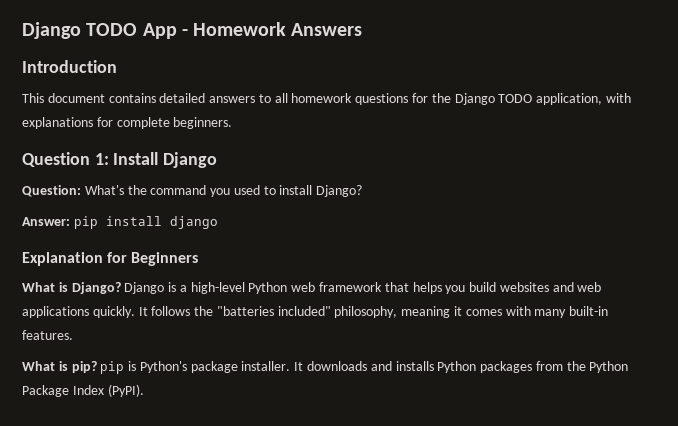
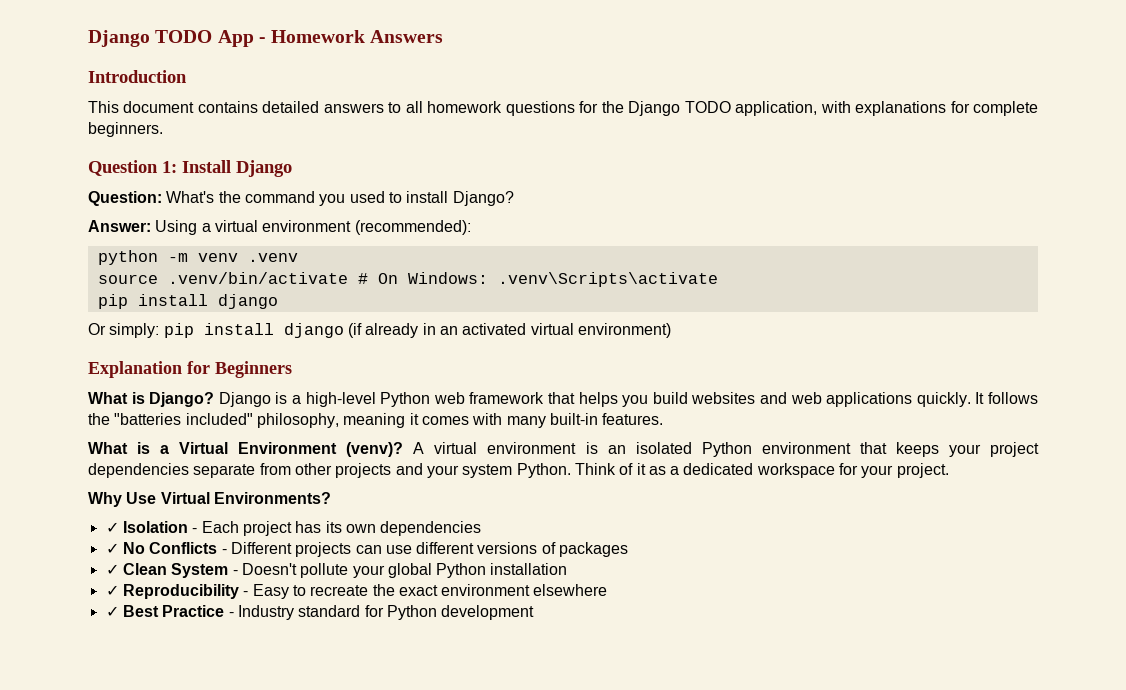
[73,216,218,229] pip install django -> [155,220,471,235] [97,250,298,265] [97,272,718,287] [97,294,278,309] [88,323,671,338] Using a virtual environment (recommended): // python -m venv .venv // source .venv/bin/activate # On Windows: .venv\Scripts\activate // pip install django // Or simply: pip install django (if already in an activated virtual environment)
[71,361,629,374] [22,384,144,397] pip? pip is Python's package installer. It downloads and installs Python packages from the Python Package Index (PyPI). -> [160,442,1039,457] [88,463,949,478] [88,492,331,507] [105,521,482,536] [105,542,629,557] [105,563,568,578] [105,584,608,599] [105,605,535,620] a Virtual Environment (venv)? A virtual environment is an isolated Python environment that keeps your project dependencies separate from other projects and your system Python. Think of it as a dedicated workspace for your project. // Why Use Virtual Environments? // ✓ Isolation - Each project has its own dependencies // ✓ No Conflicts - Different projects can use different versions of packages // ✓ Clean System - Doesn't pollute your global Python installation // ✓ Reproducibility - Easy to recreate the exact environment elsewhere // ✓ Best Practice - Industry standard for Python development

